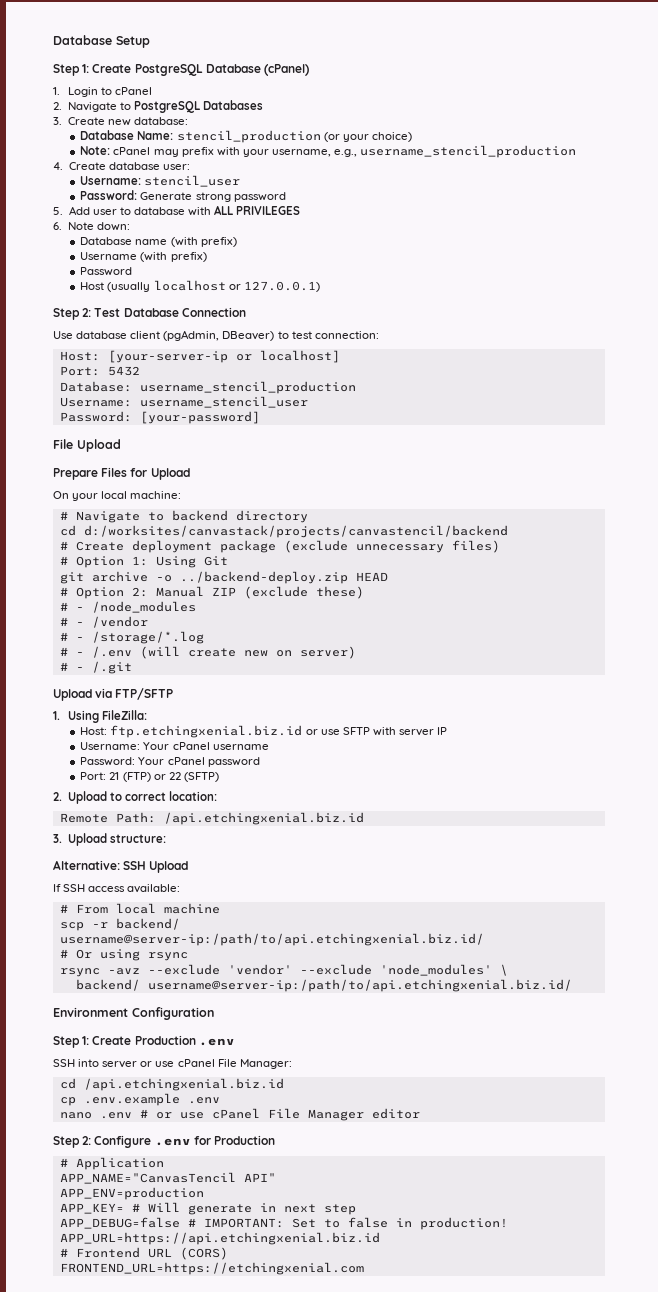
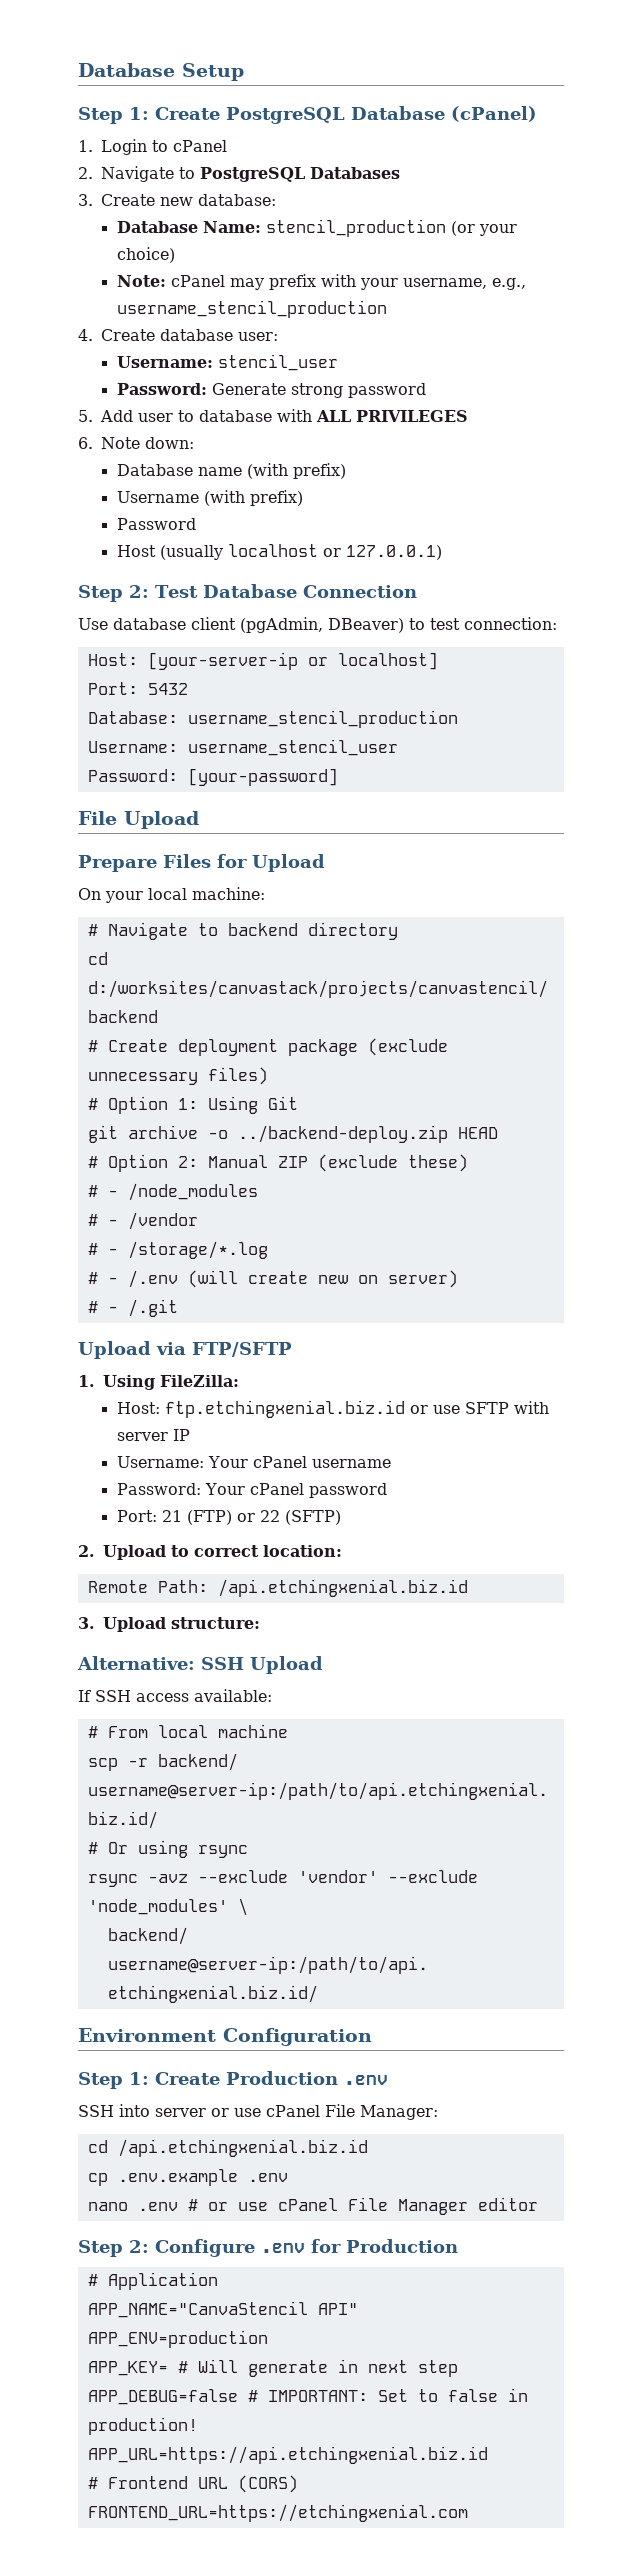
[59,1172,236,1184] APP_NAME="CanvasTencil -> [87,2301,308,2318] APP_NAME="CanvaStencil

